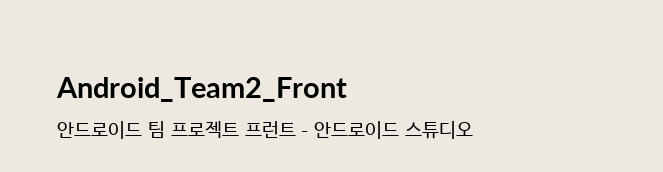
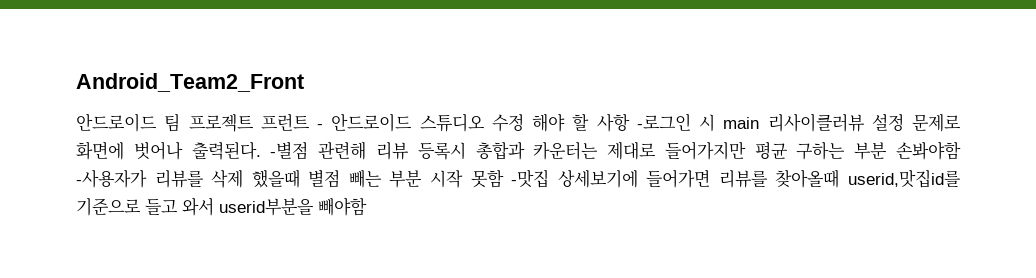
(473, 130) none -> [491,113,961,132] [76,141,962,160] [76,169,961,188] [76,197,367,216] 수정 해야 할 사항 -로그인 시 main 리사이클러뷰 설정 문제로 화면에 벗어나 출력된다. -별점 관련해 리뷰 등록시 총합과 카운터는 제대로 들어가지만 평균 구하는 부분 손봐야함 -사용자가 리뷰를 삭제 했을때 별점 빼는 부분 시작 못함 -맛집 상세보기에 들어가면 리뷰를 찾아올때 userid,맛집id를 기준으로 들고 와서 userid부분을 빼야함

